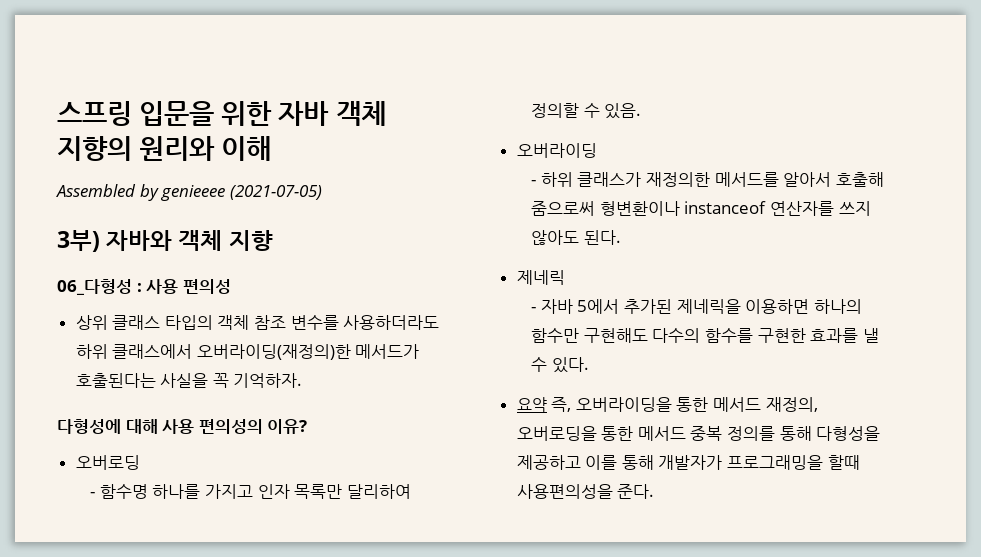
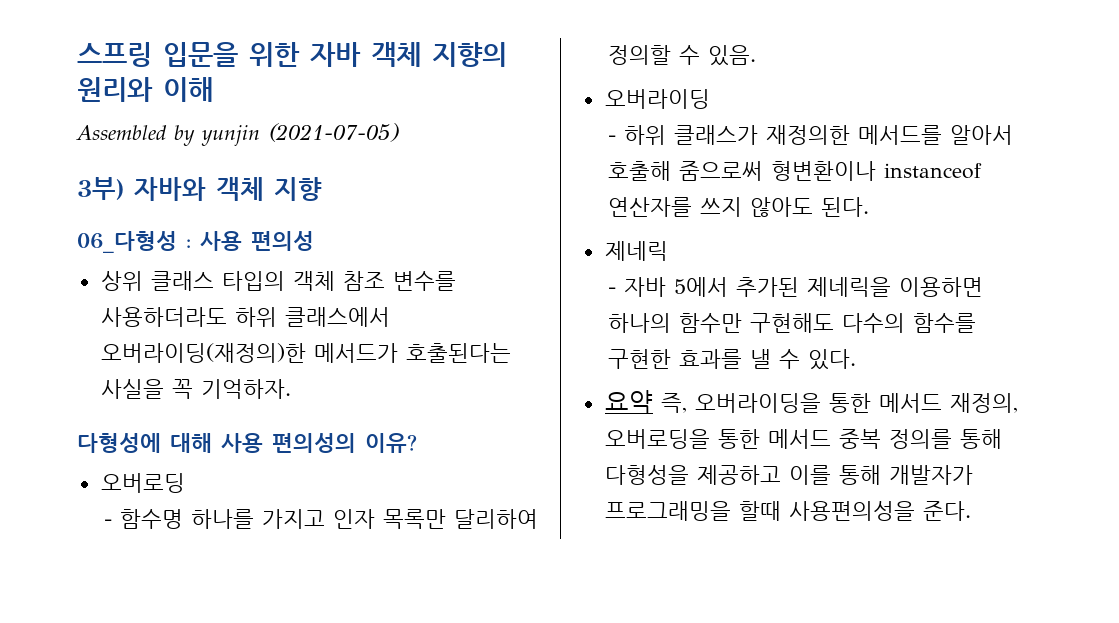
[160,185,226,201] genieeee -> [201,125,260,146] yunjin

